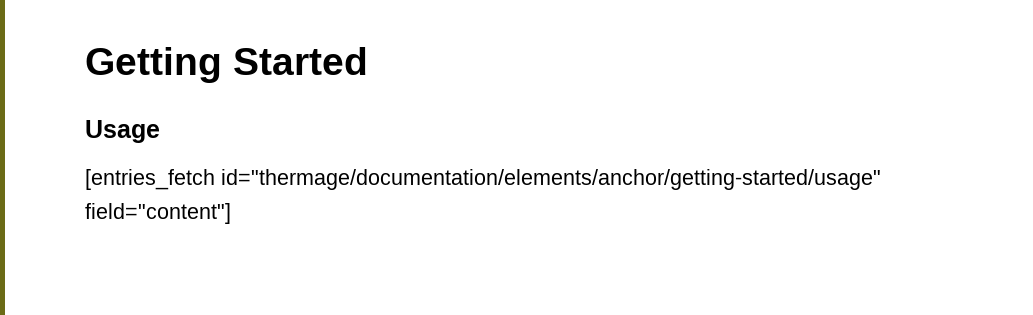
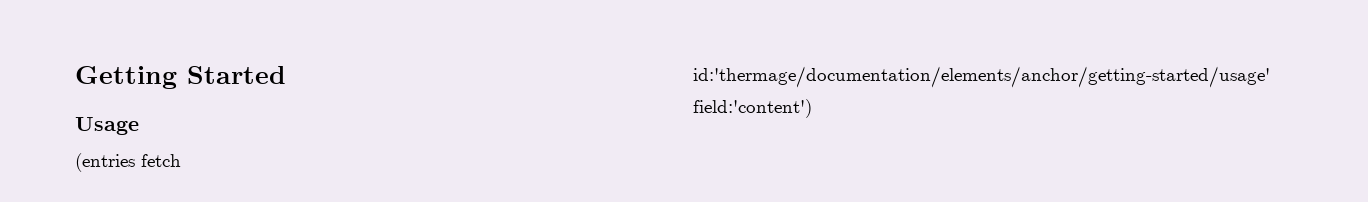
[85,169,881,190] [85,203,231,224] [entries_fetch id="thermage/documentation/elements/anchor/getting-started/usage" field="content"] -> [75,153,181,172] [693,66,1270,88] [693,99,812,118] (entries fetch id:'thermage/documentation/elements/anchor/getting-started/usage' field:'content')

